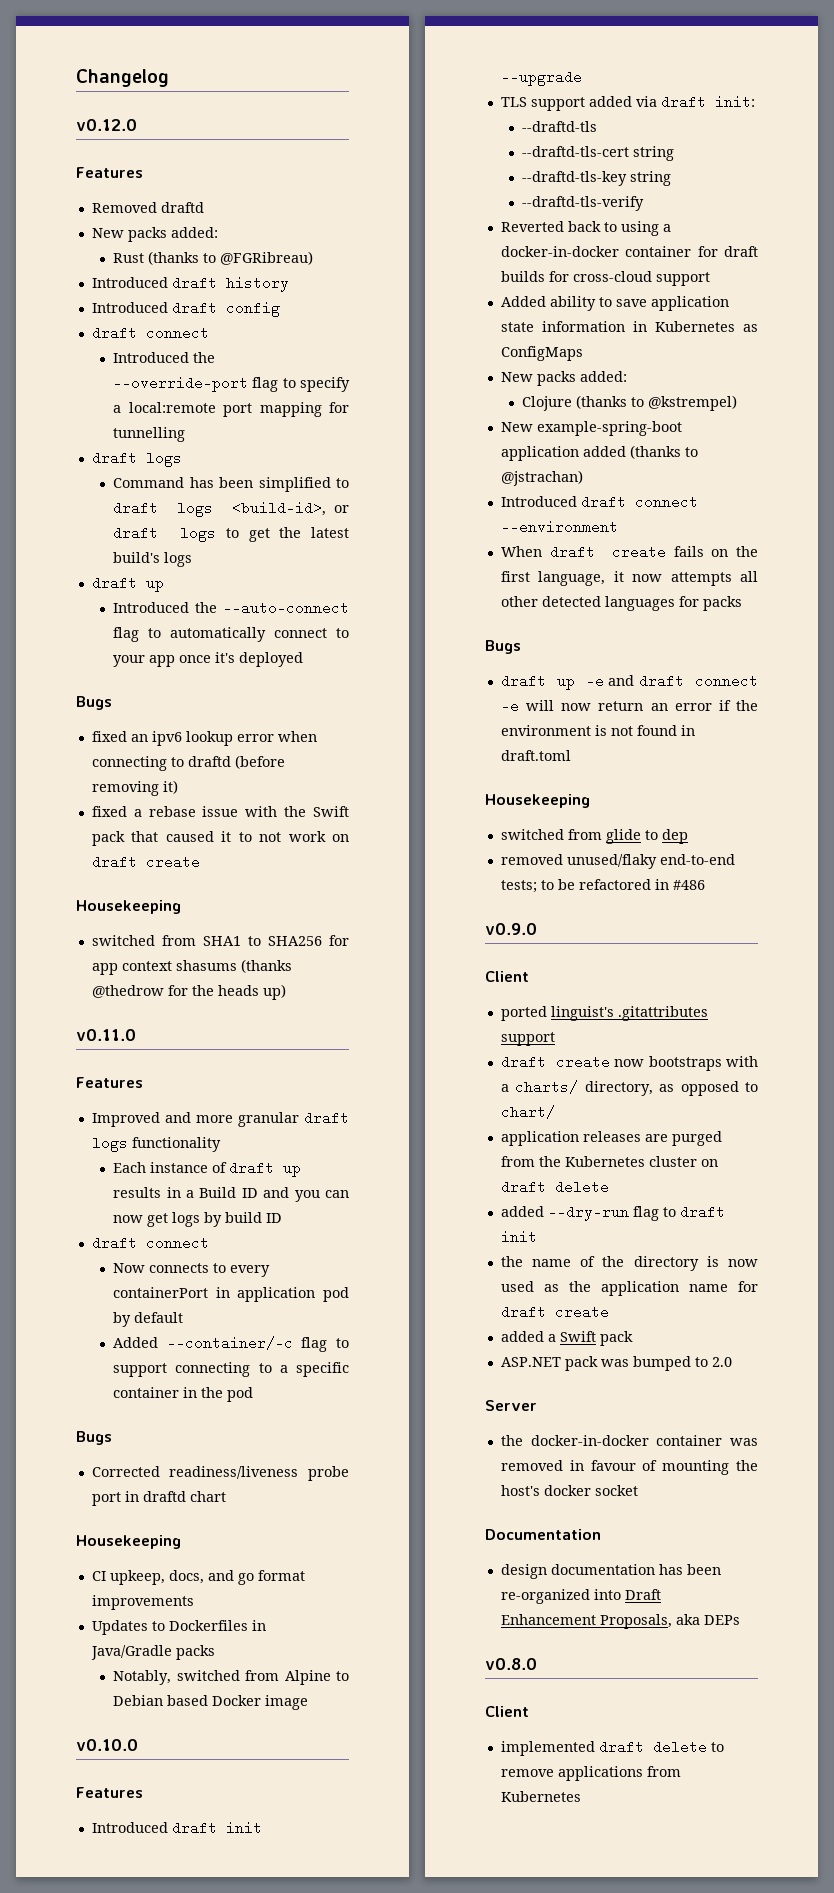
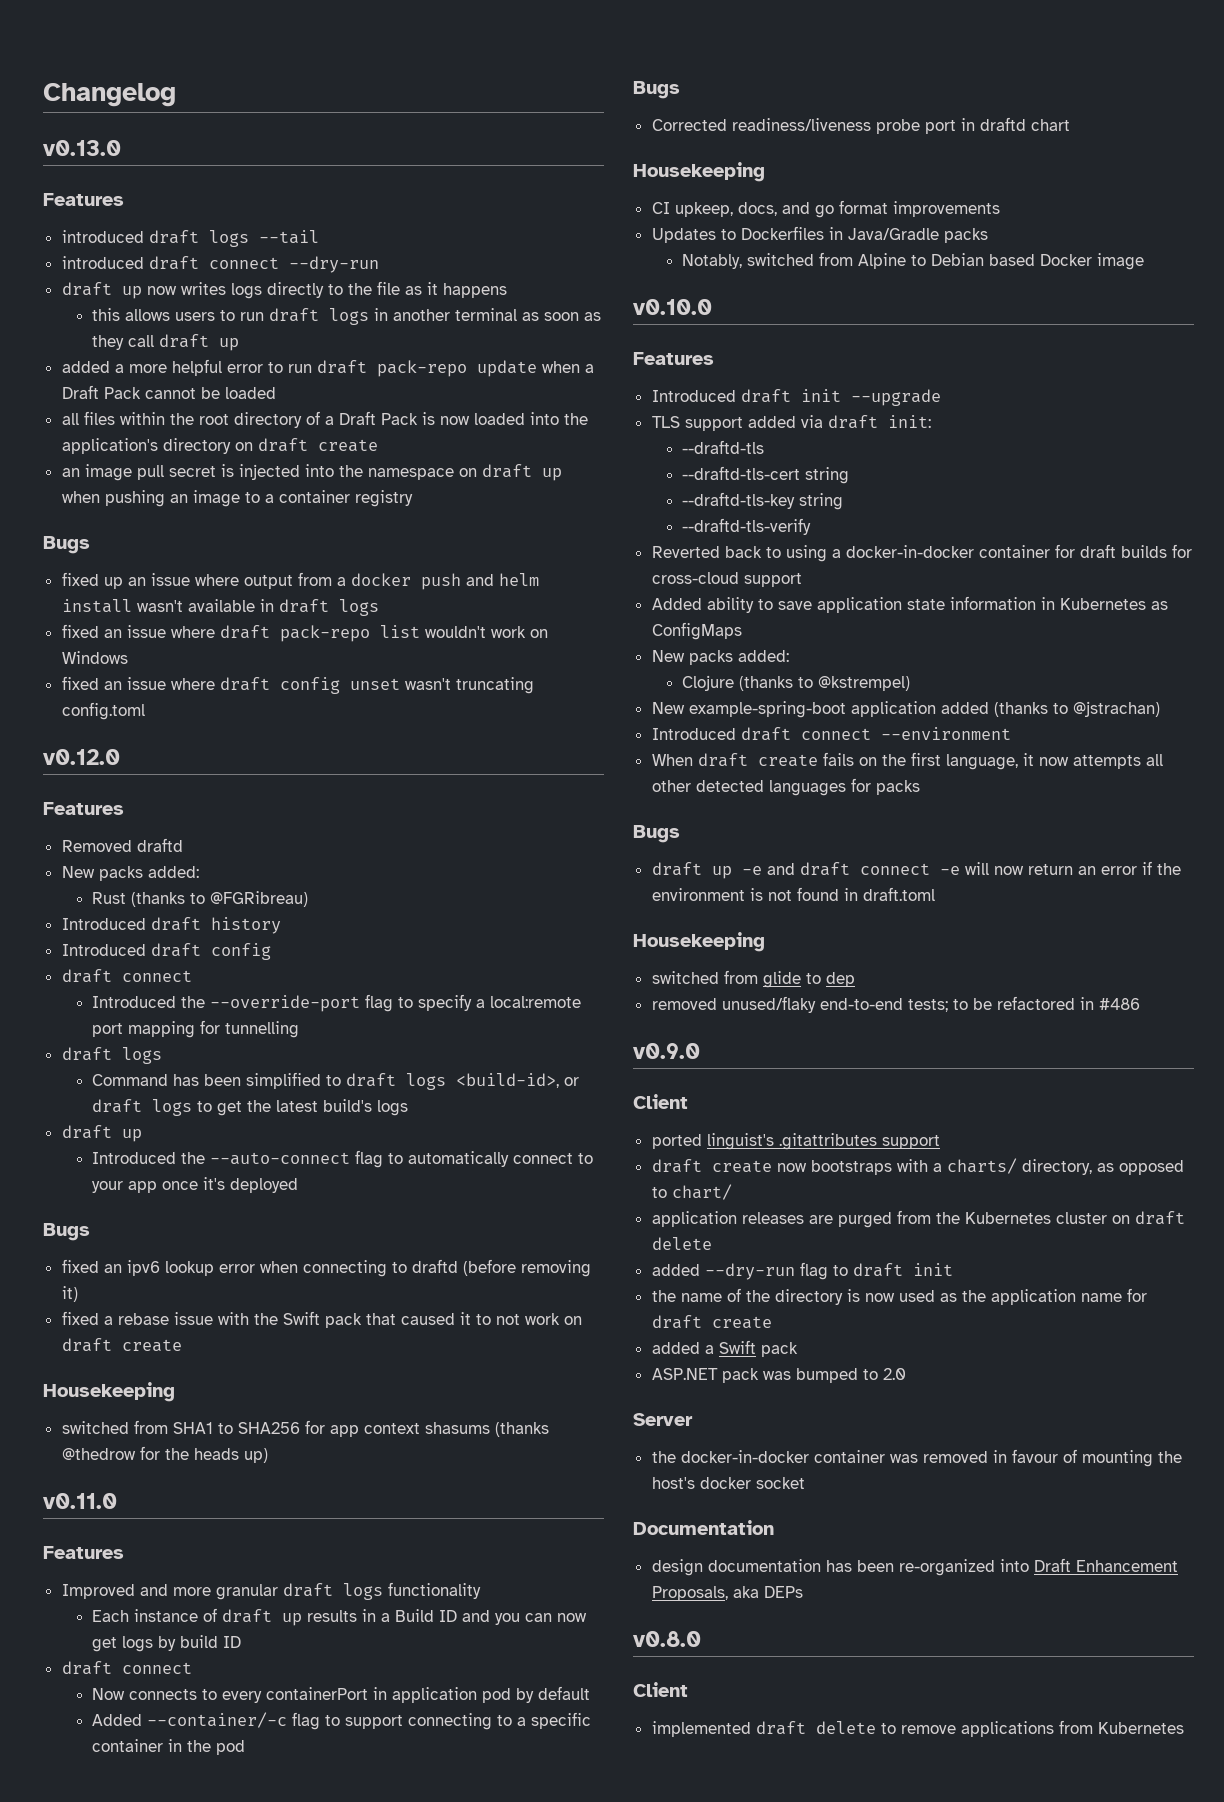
(169, 78) none -> [43,140,121,156] [43,193,124,206] [61,230,319,247] [61,256,379,273] [61,281,507,299] [91,308,601,325] [91,334,239,351] [61,359,594,377] [61,385,276,399] [61,411,588,428] [61,438,378,454] [61,464,562,481] [61,490,413,507] [43,536,90,554] [61,572,539,590] [61,599,379,616] [61,624,548,642] [61,651,128,664] [61,676,534,694] [61,702,145,720] // v0.13.0 // Features // introduced draft logs --tail // introduced draft connect --dry-run // draft up now writes logs directly to the file as it happens // this allows users to run draft logs in another terminal as soon as they call draft up // added a more helpful error to run draft pack-repo update when a Draft Pack cannot be loaded // all files within the root directory of a Draft Pack is now loaded into the application's directory on draft create // an image pull secret is injected into the namespace on draft up when pushing an image to a container registry // Bugs // fixed up an issue where output from a docker push and helm install wasn't available in draft logs // fixed an issue where draft pack-repo list wouldn't work on Windows // fixed an issue where draft config unset wasn't truncating config.toml

